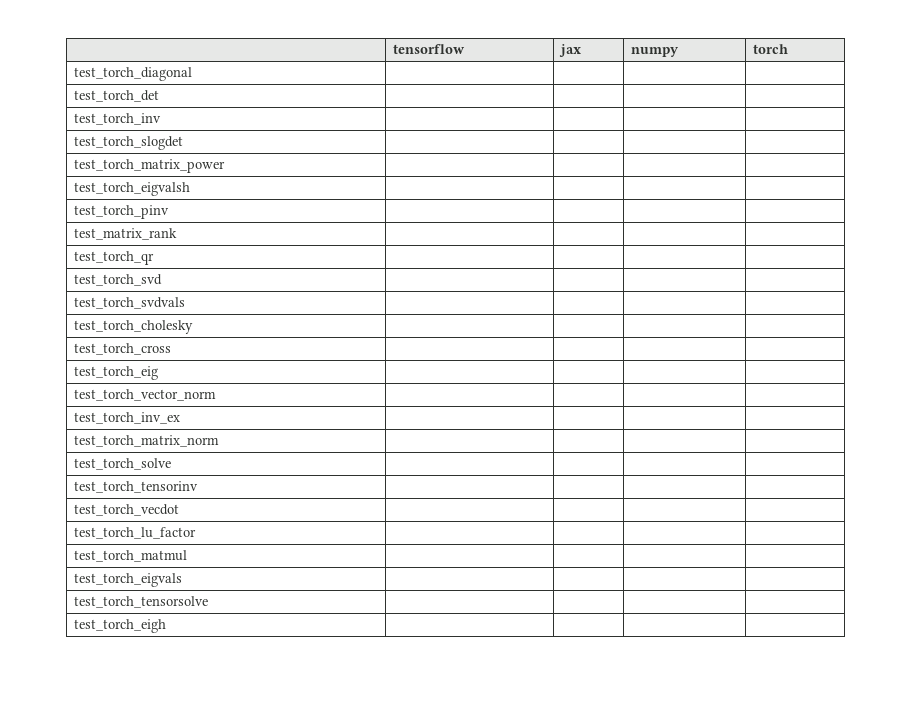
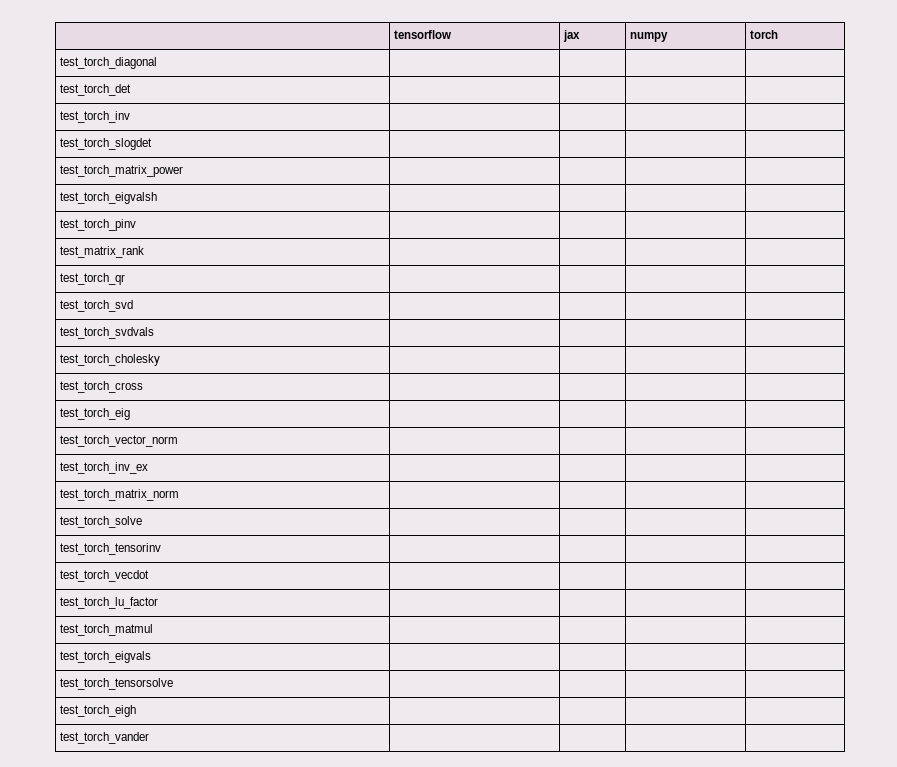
(166, 626) none -> [60,732,150,744] // test_torch_vander | | | |

